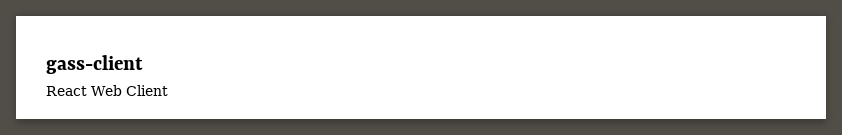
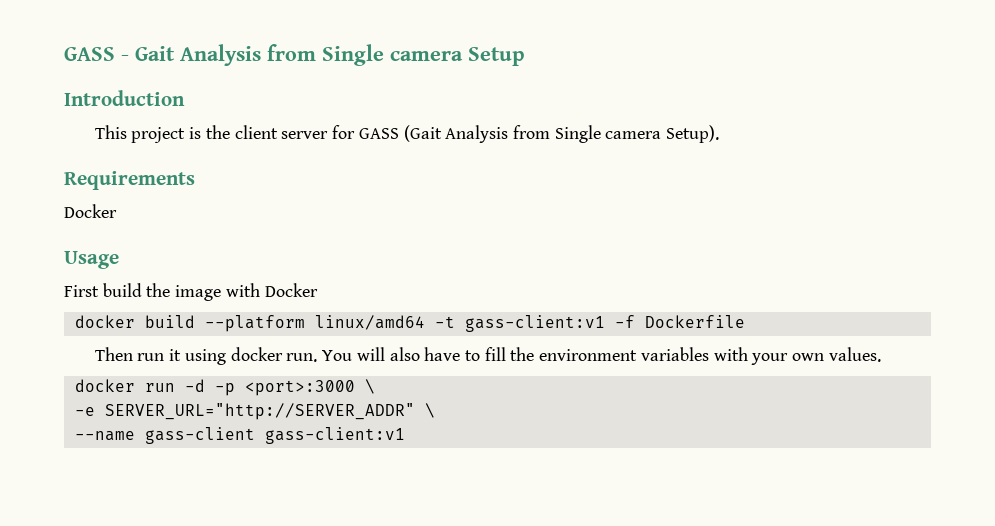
[46,55,143,74] [46,85,168,96] gass-client // React Web Client -> [64,44,525,66] [64,90,185,106] [94,125,720,143] [64,171,195,190] [64,204,117,218] [64,251,119,269] [64,283,318,301] [74,315,745,332] [94,347,881,365] [74,379,375,396] [74,403,435,420] [74,427,405,444] GASS - Gait Analysis from Single camera Setup // Introduction // This project is the client server for GASS (Gait Analysis from Single camera Setup). // Requirements // Docker // Usage // First build the image with Docker // docker build --platform linux/amd64 -t gass-client:v1 -f Dockerfile // Then run it using docker run. You will also have to fill the environment variables with your own values. // docker run -d -p <port>:3000 \ // -e SERVER_URL="http://SERVER_ADDR" \ // --name gass-client gass-client:v1

